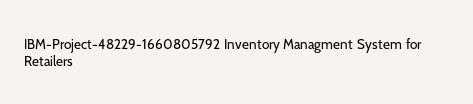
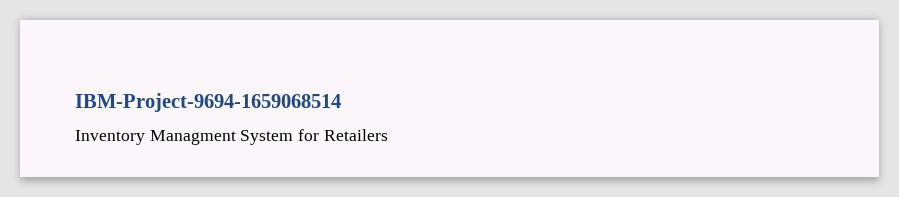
[24,39,220,53] IBM-Project-48229-1660805792 -> [75,93,341,112] IBM-Project-9694-1659068514 //

